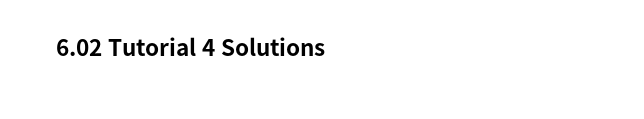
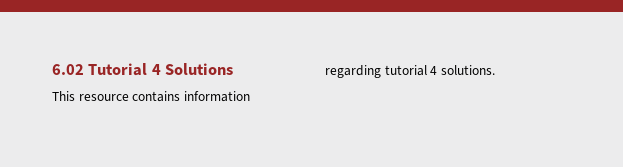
(326, 46) none -> [52,91,250,102] [325,65,495,78] // This resource contains information regarding tutorial 4 solutions.

